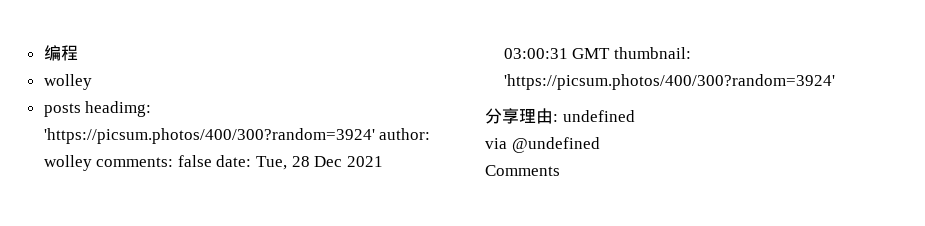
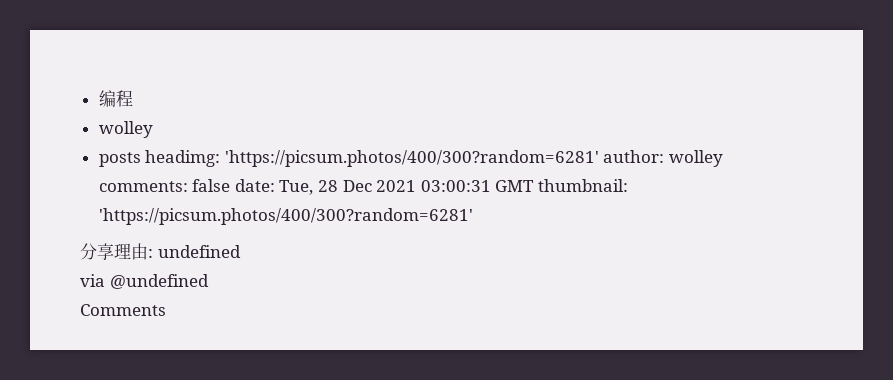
[43,128,375,144] 'https://picsum.photos/400/300?random=3924' -> [224,150,599,167] 'https://picsum.photos/400/300?random=6281'
[503,74,835,90] 'https://picsum.photos/400/300?random=3924' -> [98,208,473,225] 'https://picsum.photos/400/300?random=6281'

